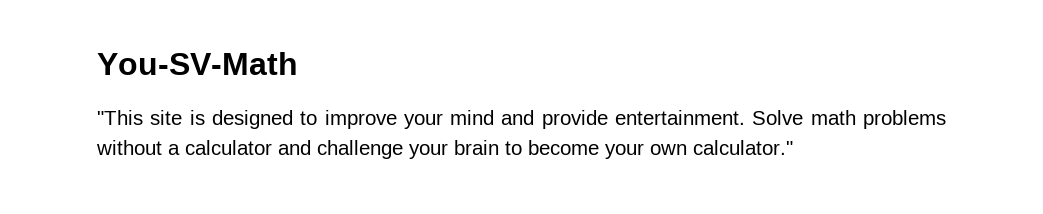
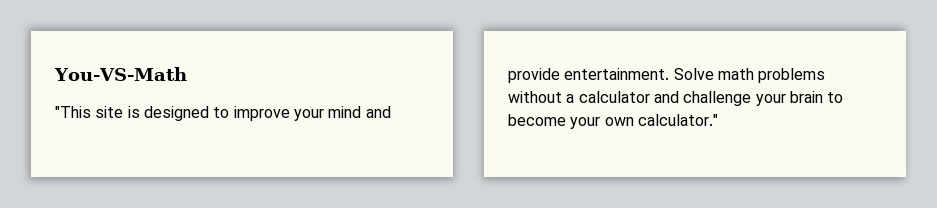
[97,52,298,75] You-SV-Math -> [54,67,187,81] You-VS-Math

